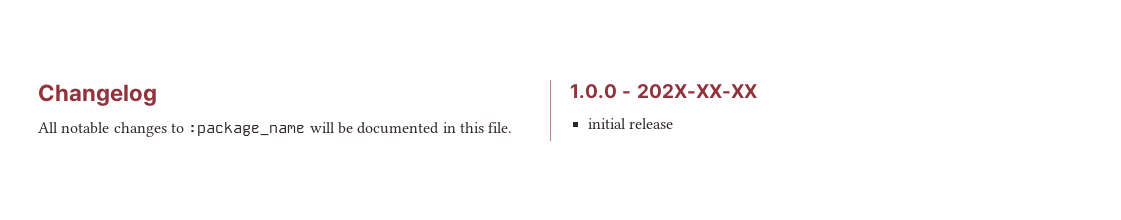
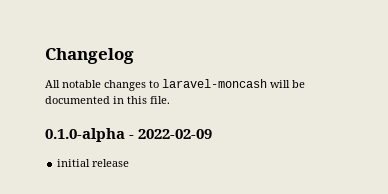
[188,122,306,136] :package_name -> [162,79,267,88] laravel-moncash
[570,84,757,99] 1.0.0 - 202X-XX-XX -> [45,128,213,142] 0.1.0-alpha - 2022-02-09

